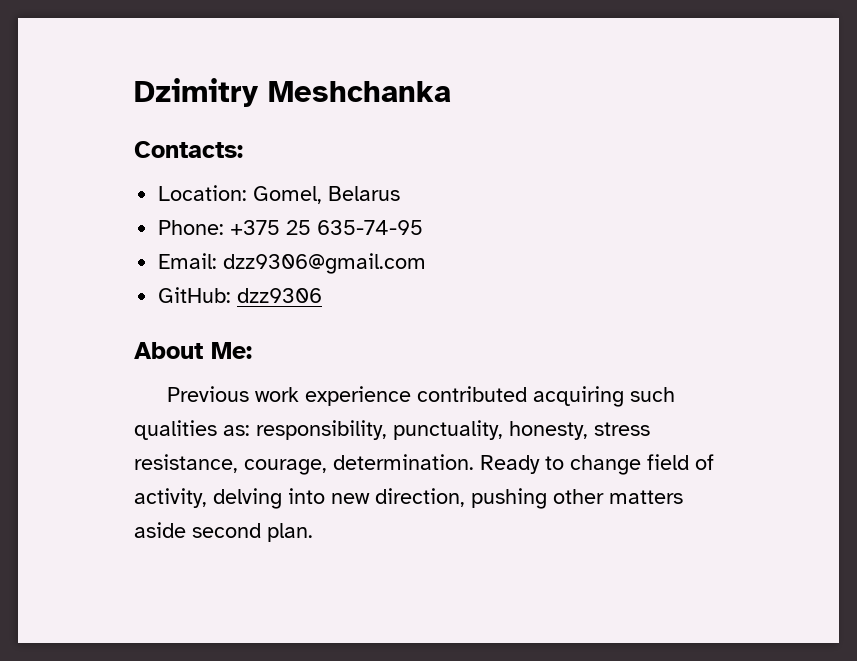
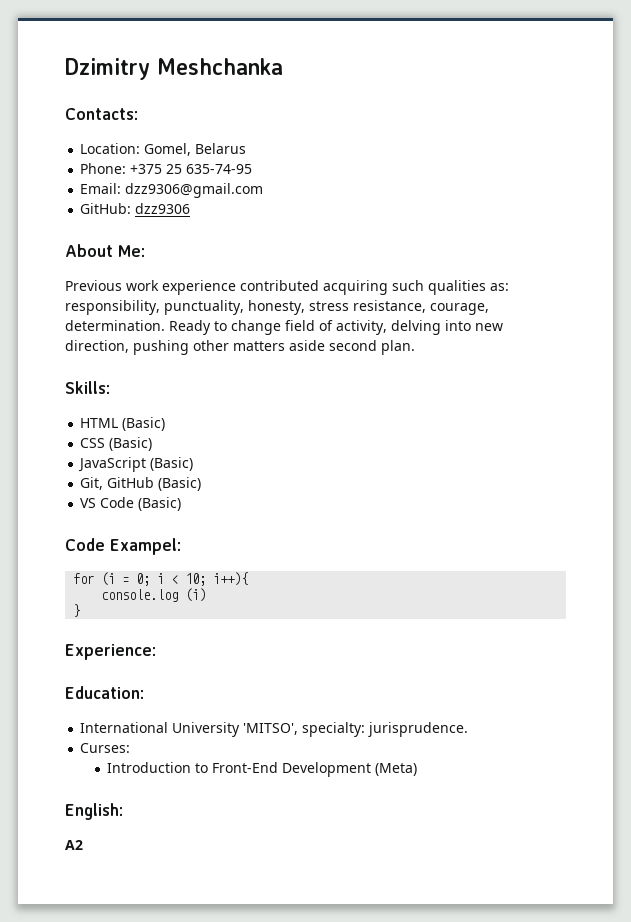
(313, 532) none -> [65,381,110,394] [80,417,166,431] [80,437,153,451] [78,457,194,472] [80,477,202,491] [80,497,182,511] [65,538,181,555] [73,572,249,586] [101,588,207,602] [73,604,81,617] [65,644,156,660] [65,686,144,699] [80,722,469,737] [80,743,131,753] [107,762,418,777] [65,803,123,820] [65,840,83,850] // Skills: // HTML (Basic) // CSS (Basic) // JavaScript (Basic) // Git, GitHub (Basic) // VS Code (Basic) // Code Exampel: // for (i = 0; i < 10; i++){ // console.log (i) // } // Experience: // Education: // International University 'MITSO', specialty: jurisprudence. // Curses: // Introduction to Front-End Development (Meta) // English: // A2

